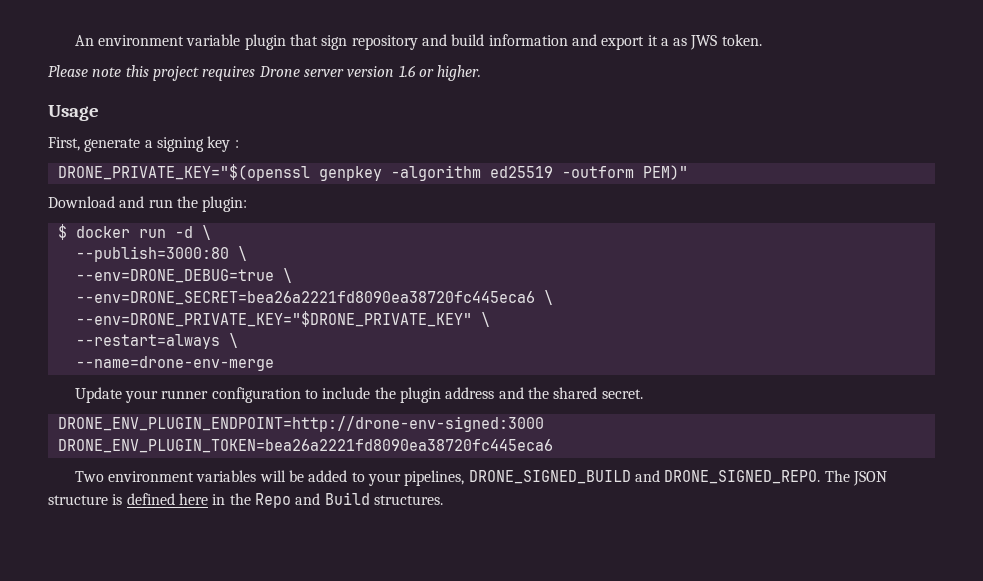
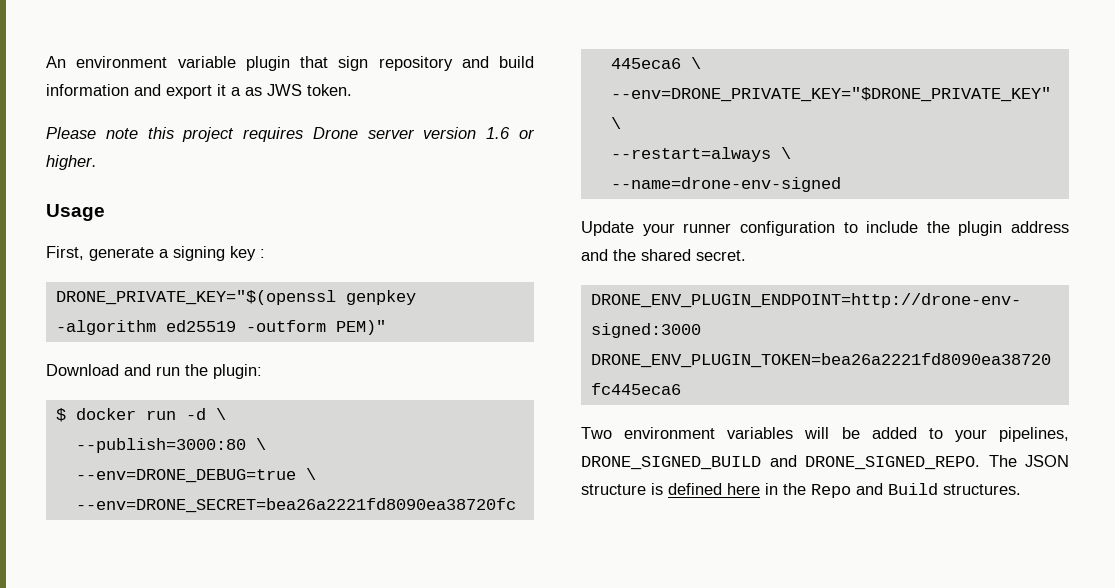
[75,356,274,371] --name=drone-env-merge -> [610,177,841,192] --name=drone-env-signed

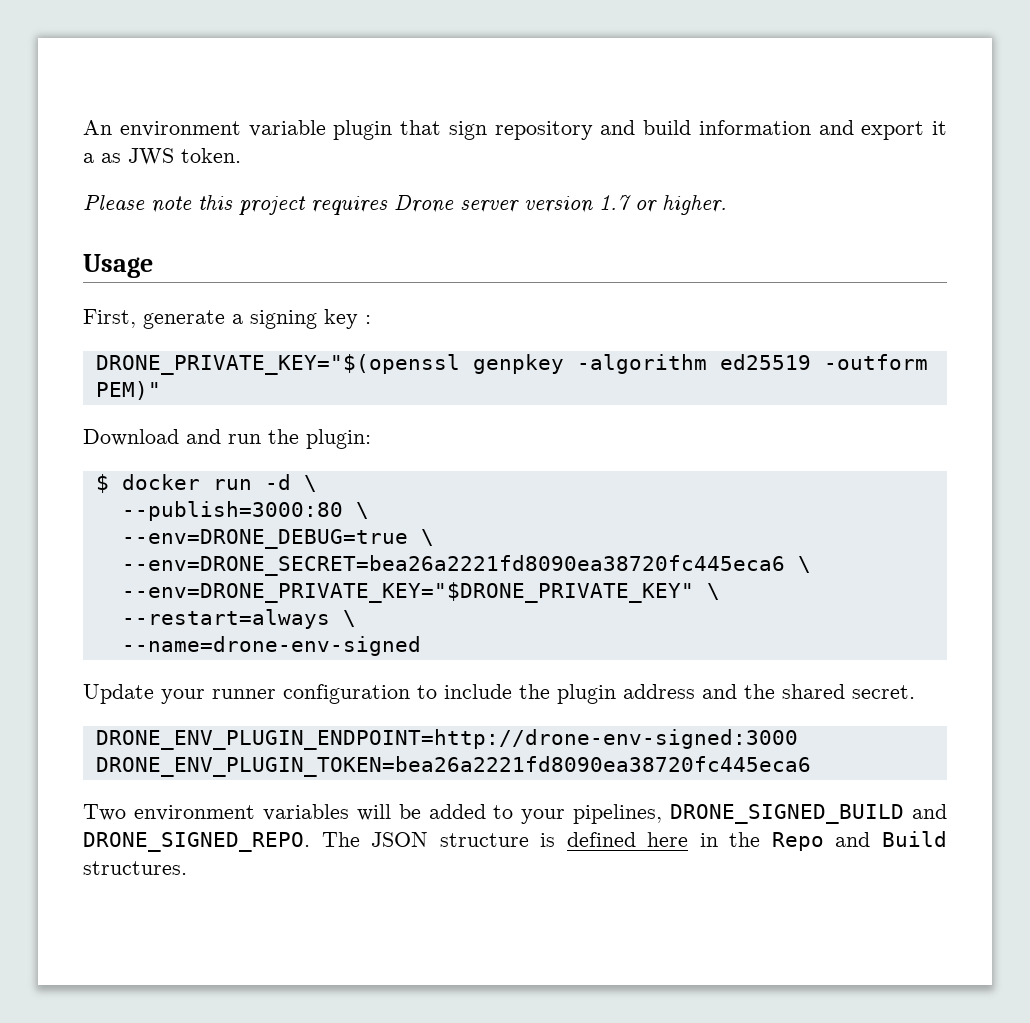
[486,127,511,139] 1.6 -> [599,195,631,210] 1.7

